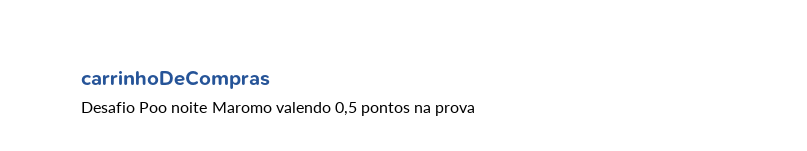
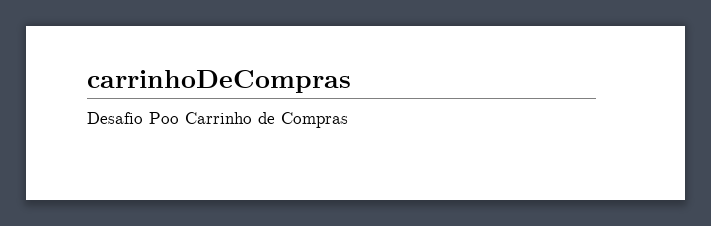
[171,102,476,116] noite Maromo valendo 0,5 pontos na prova -> [185,112,348,128] Carrinho de Compras

